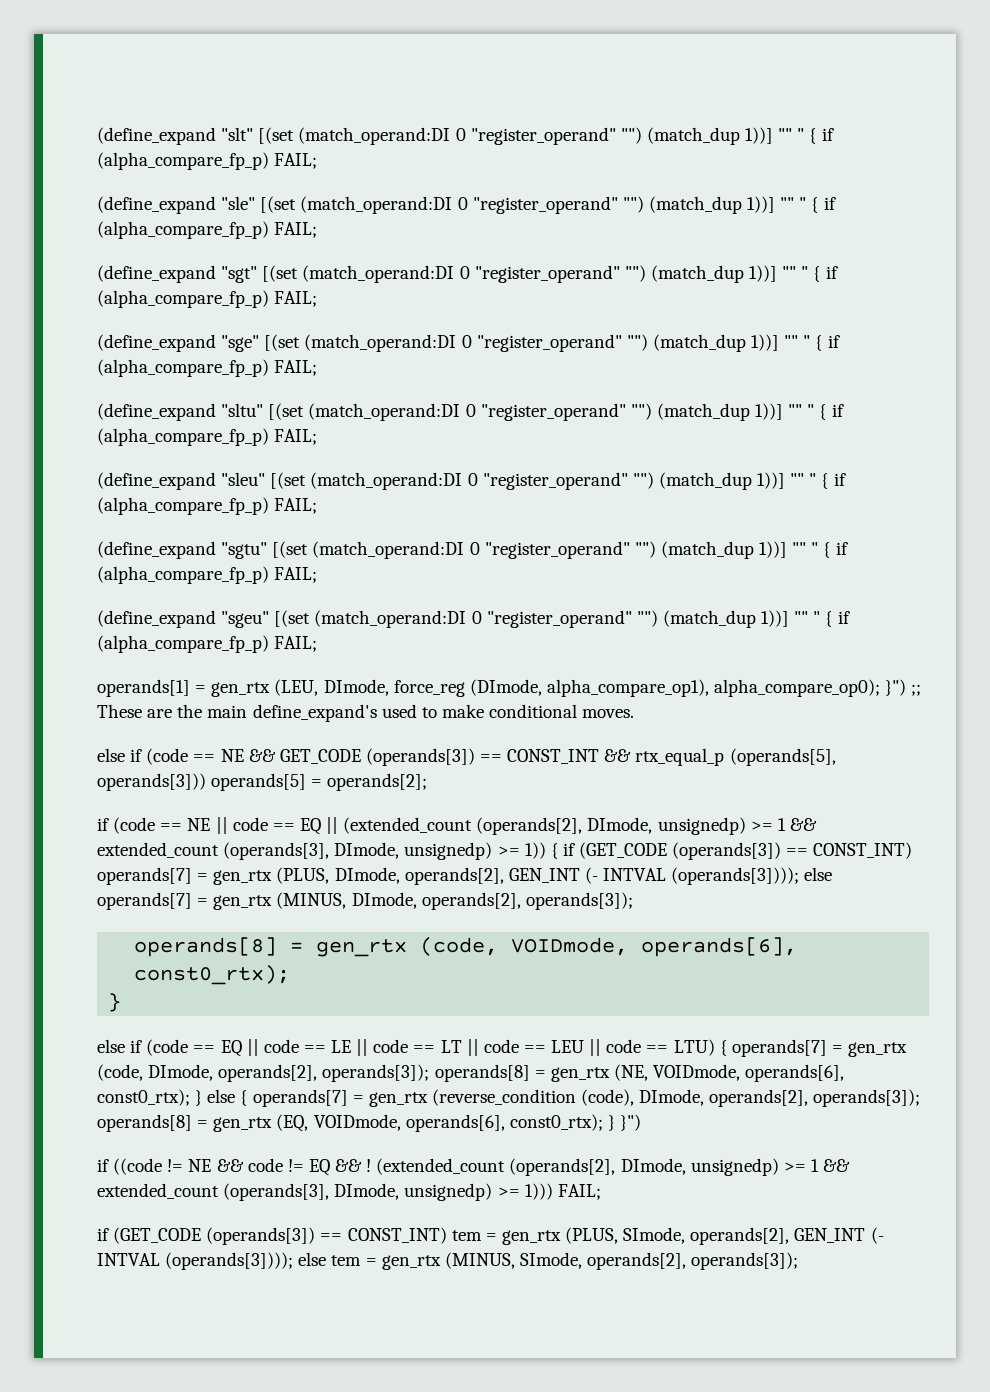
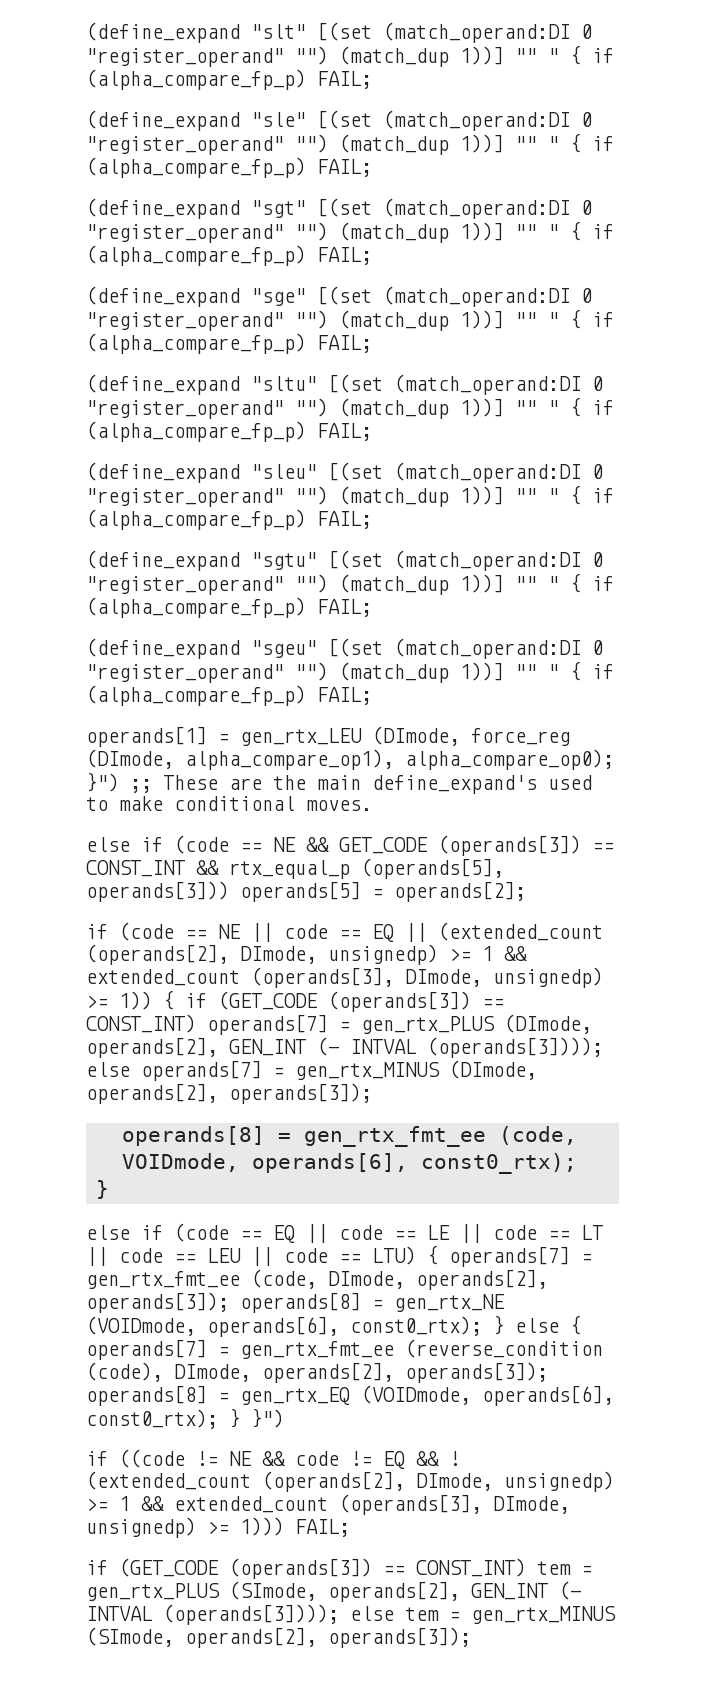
[211,679,389,697] gen_rtx (LEU, DImode, -> [240,726,460,746] gen_rtx_LEU (DImode,
[213,867,400,885] gen_rtx (PLUS, DImode, -> [361,1014,592,1034] gen_rtx_PLUS (DImode,
[213,892,417,910] gen_rtx (MINUS, DImode, -> [295,1060,537,1080] gen_rtx_MINUS (DImode,
[316,939,408,957] gen_rtx -> [303,1126,486,1147] gen_rtx_fmt_ee
[848,1042,908,1057] gen_rtx -> [86,1271,240,1289] gen_rtx_fmt_ee
[550,1064,741,1082] gen_rtx (NE, VOIDmode, -> [394,1294,504,1312] [86,1316,196,1336] gen_rtx_NE (VOIDmode,
[368,1092,428,1107] gen_rtx -> [240,1341,394,1359] gen_rtx_fmt_ee
[213,1114,401,1132] gen_rtx (EQ, VOIDmode, -> [240,1385,471,1405] gen_rtx_EQ (VOIDmode,
[501,1227,686,1245] gen_rtx (PLUS, SImode, -> [86,1581,317,1601] gen_rtx_PLUS (SImode,
[381,1252,582,1270] gen_rtx (MINUS, SImode, -> [471,1606,616,1624] [86,1627,174,1647] gen_rtx_MINUS (SImode,

